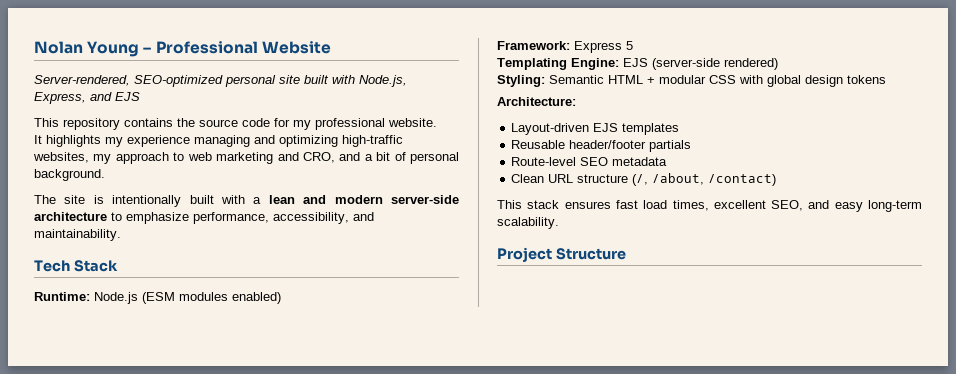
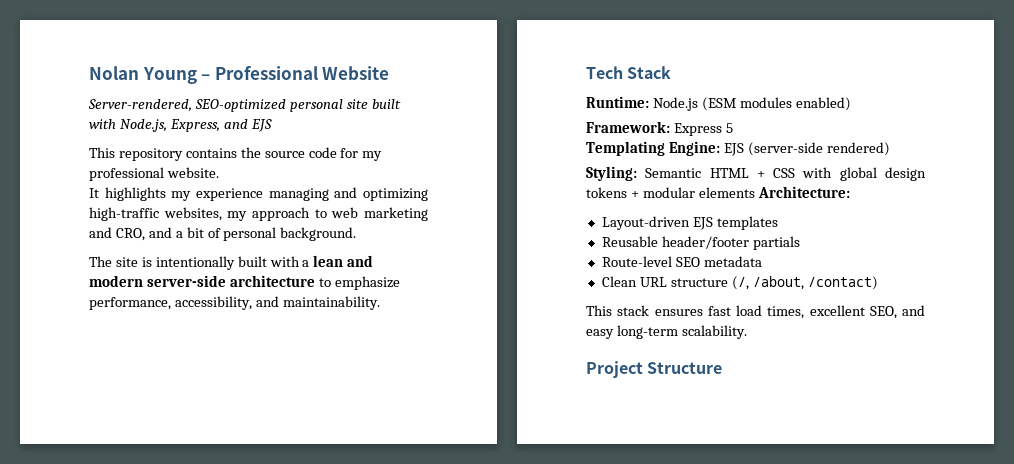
[659,75,706,84] modular -> (765, 174) none
(886, 79) // -> [630,187,755,198] + modular elements

